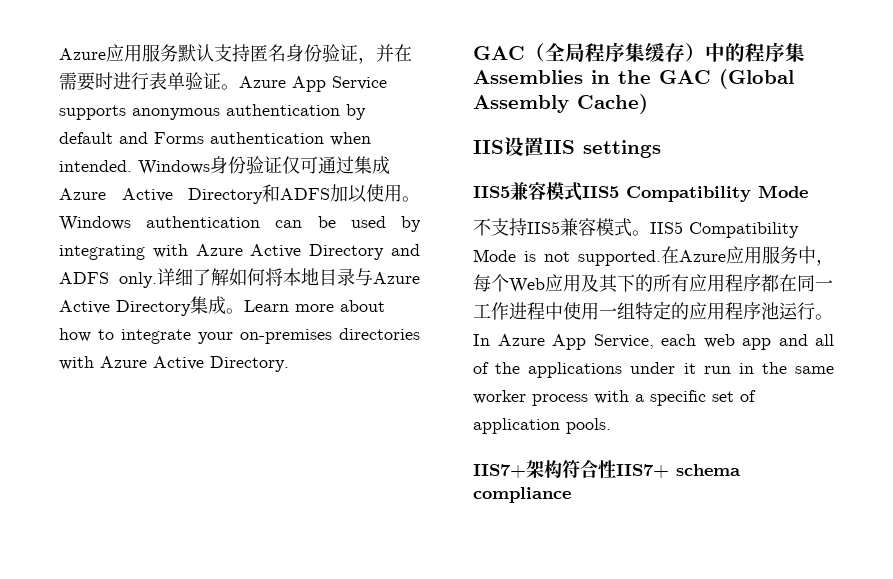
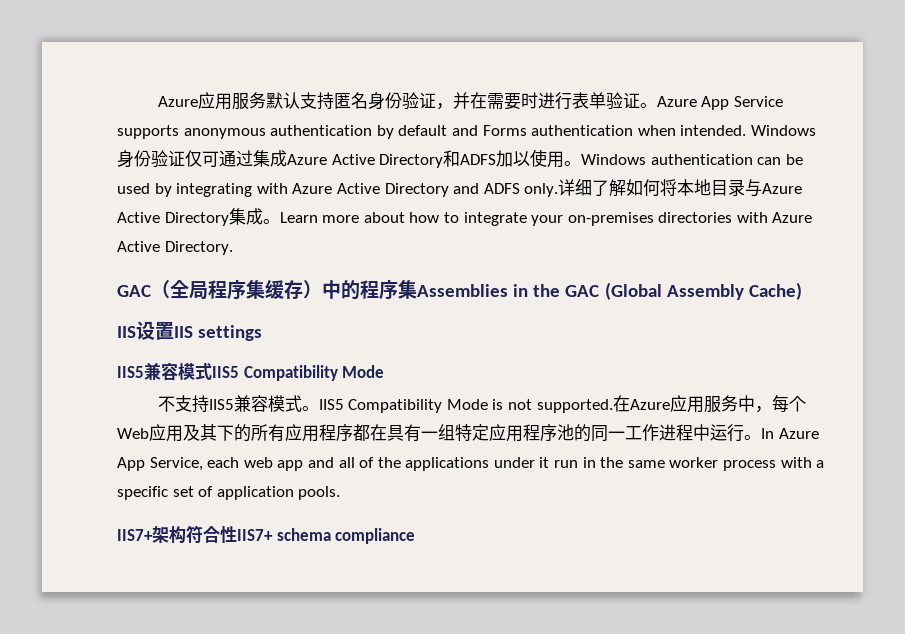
[797,275,833,292] [473,301,779,320] 同一工作进程中使用一组特定的应用程序池 -> [387,424,710,442] 具有一组特定应用程序池的同一工作进程中

